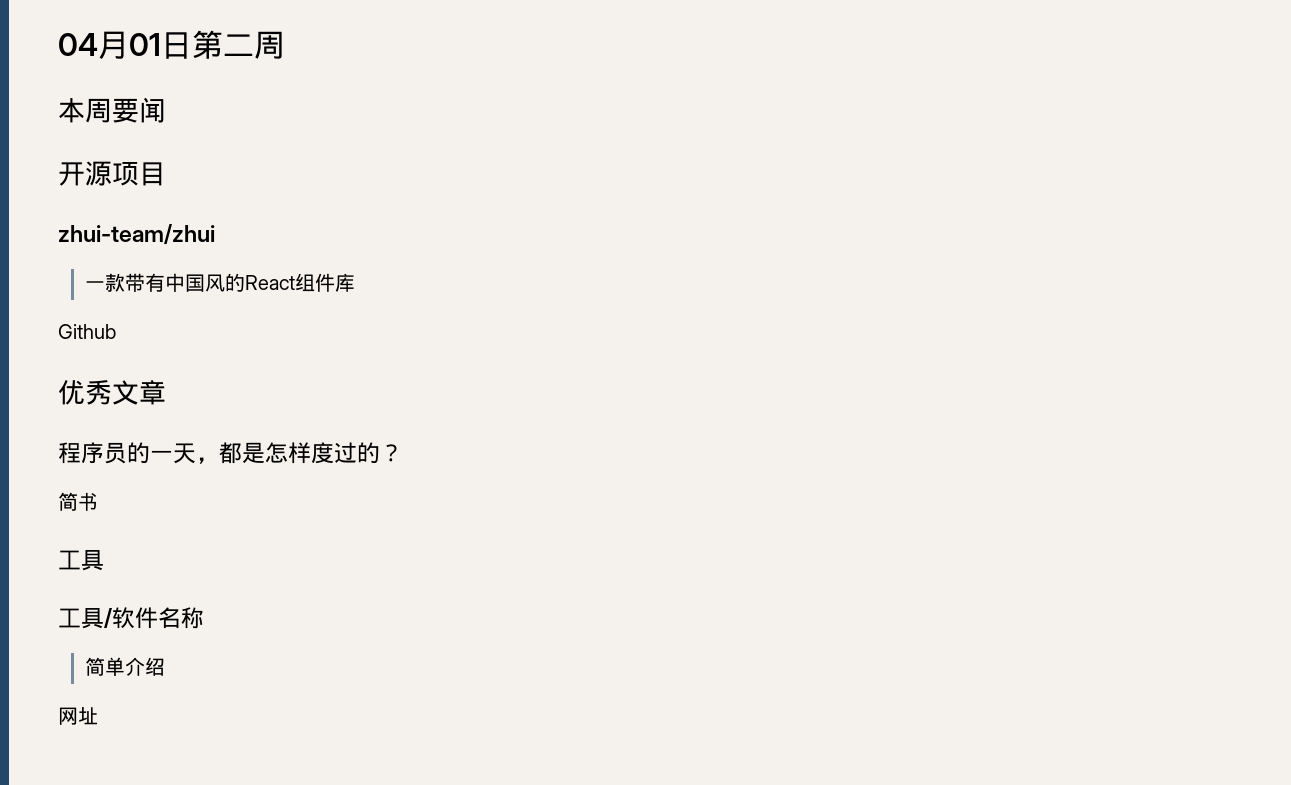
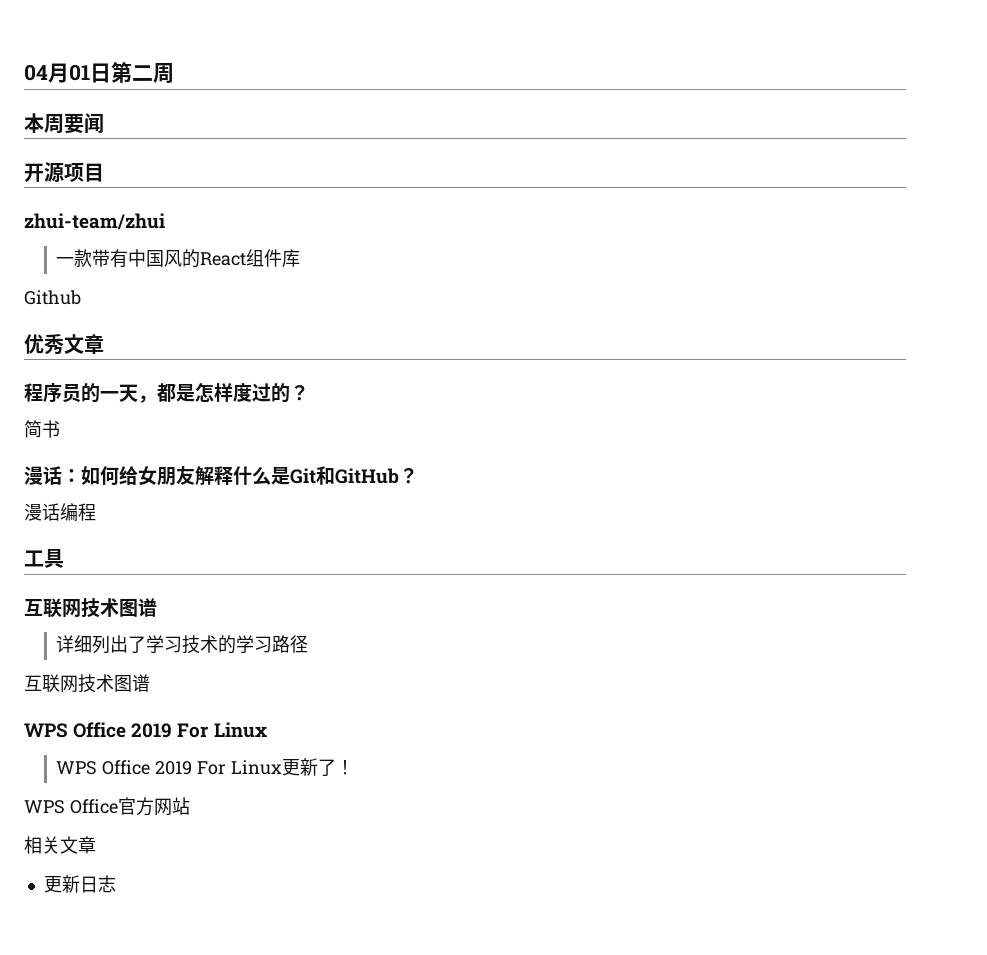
[58,550,104,571] [58,607,204,629] [85,657,166,676] [58,707,98,725] 工具 // 工具/软件名称 // 简单介绍 // 网址 -> [24,466,418,486] [24,503,96,521] [24,549,64,568] [24,598,157,618] [56,635,309,654] [24,674,150,693] [24,722,267,738] [56,758,354,776] [24,797,190,816] [24,836,96,854] [43,875,116,893] 漫话：如何给女朋友解释什么是Git和GitHub？ // 漫话编程 // 工具 // 互联网技术图谱 // 详细列出了学习技术的学习路径 // 互联网技术图谱 // WPS Office 2019 For Linux // WPS Office 2019 For Linux更新了！ // WPS Office官方网站 // 相关文章 // 更新日志

